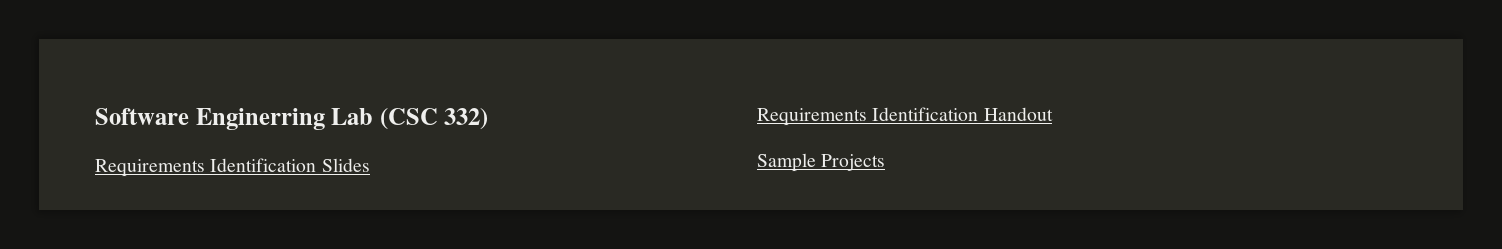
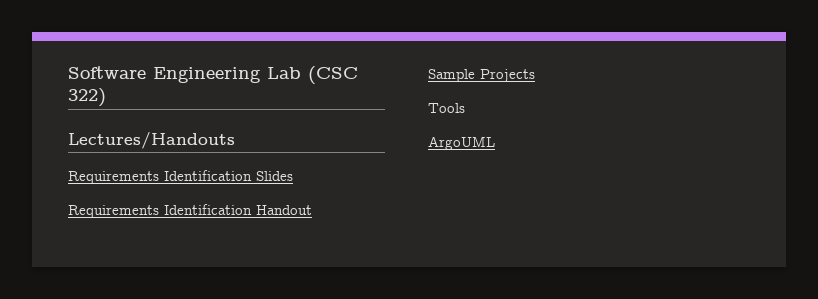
[195,108,325,130] Enginerring -> [153,67,261,83] Engineering
[444,108,489,130] 332) -> [68,88,106,107] [68,132,235,149] 322) // Lectures/Handouts
(886, 162) none -> [428,103,465,113] [428,136,495,150] // Tools // ArgoUML

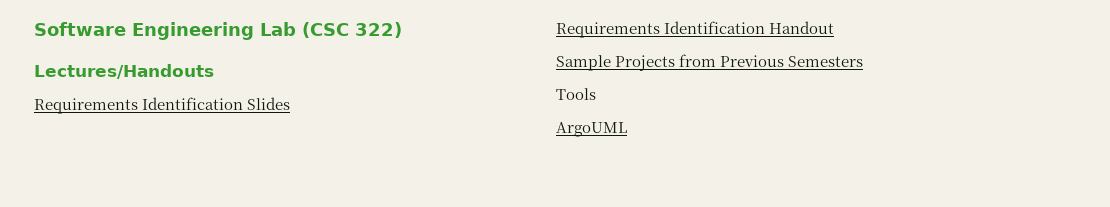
(535, 75) none -> [679,54,864,67] from Previous Semesters

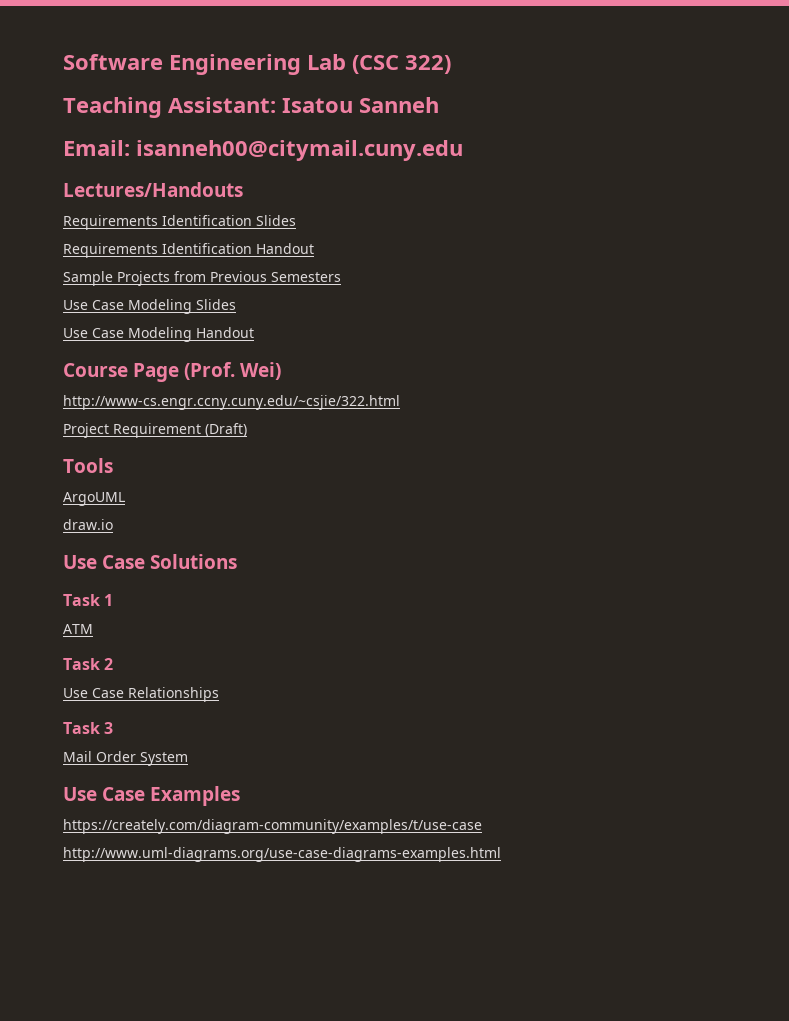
(402, 30) none -> [63,97,439,118] [63,140,463,161] // Teaching Assistant: Isatou Sanneh // Email: isanneh00@citymail.cuny.edu
[556,88,596,100] [556,122,627,137] Tools // ArgoUML -> [63,299,236,314] [63,327,254,342] [63,362,282,382] [63,395,400,410] [63,423,247,438] [63,458,113,473] [63,492,125,506] [63,519,113,530] [63,554,238,569] [63,594,114,606] [63,624,93,634] [63,658,114,670] [63,687,219,702] [63,722,114,734] [63,751,188,766] [63,786,241,806] [63,819,482,834] [63,847,501,862] Use Case Modeling Slides // Use Case Modeling Handout // Course Page (Prof. Wei) // http://www-cs.engr.ccny.cuny.edu/~csjie/322.html // Project Requirement (Draft) // Tools // ArgoUML // draw.io // Use Case Solutions // Task 1 // ATM // Task 2 // Use Case Relationships // Task 3 // Mail Order System // Use Case Examples // https://creately.com/diagram-community/examples/t/use-case // http://www.uml-diagrams.org/use-case-diagrams-examples.html

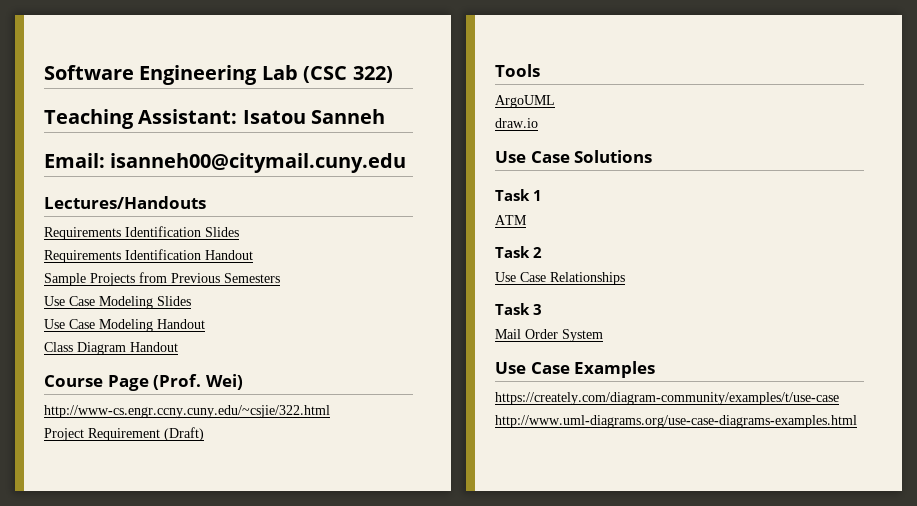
(254, 332) none -> [44,342,178,355] // Class Diagram Handout

